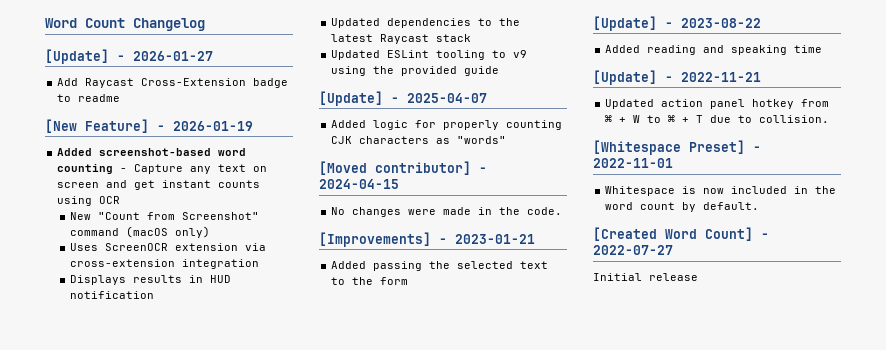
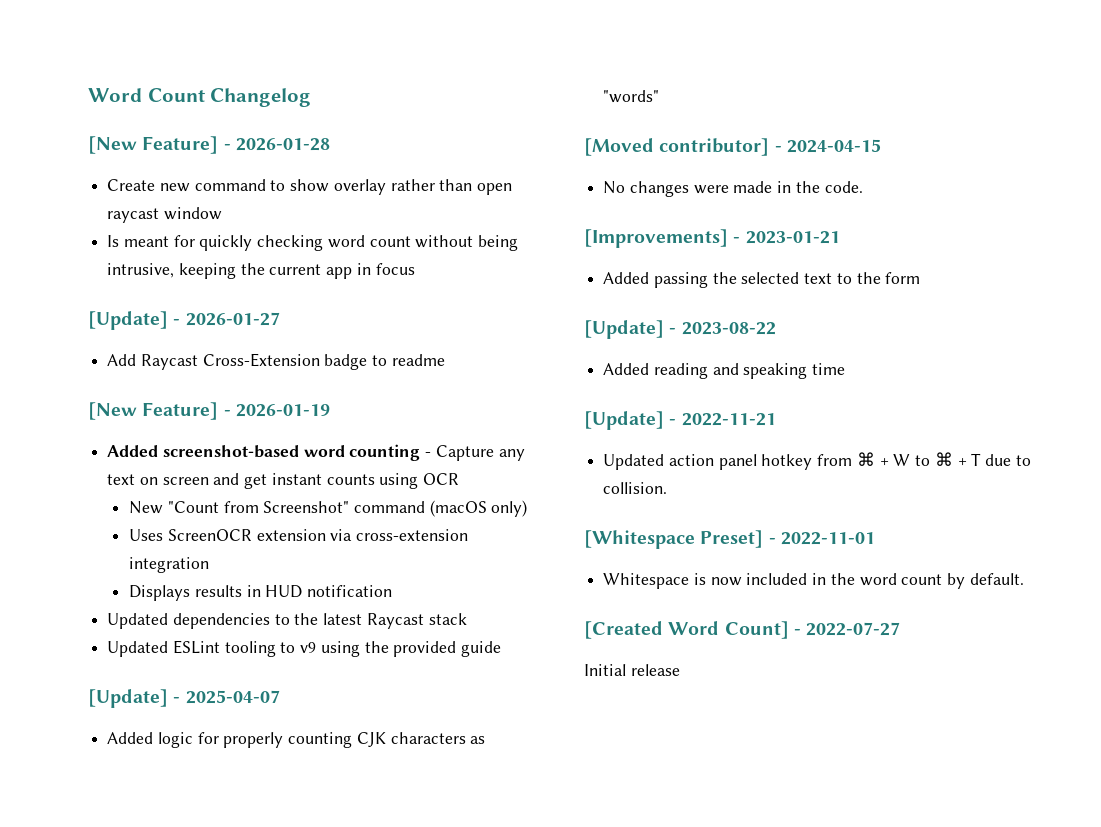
(205, 24) none -> [88,136,330,154] [107,179,513,195] [107,207,222,223] [107,235,519,251] [107,263,415,279] // [New Feature] - 2026-01-28 // Create new command to show overlay rather than open raycast window // Is meant for quickly checking word count without being intrusive, keeping the current app in focus

